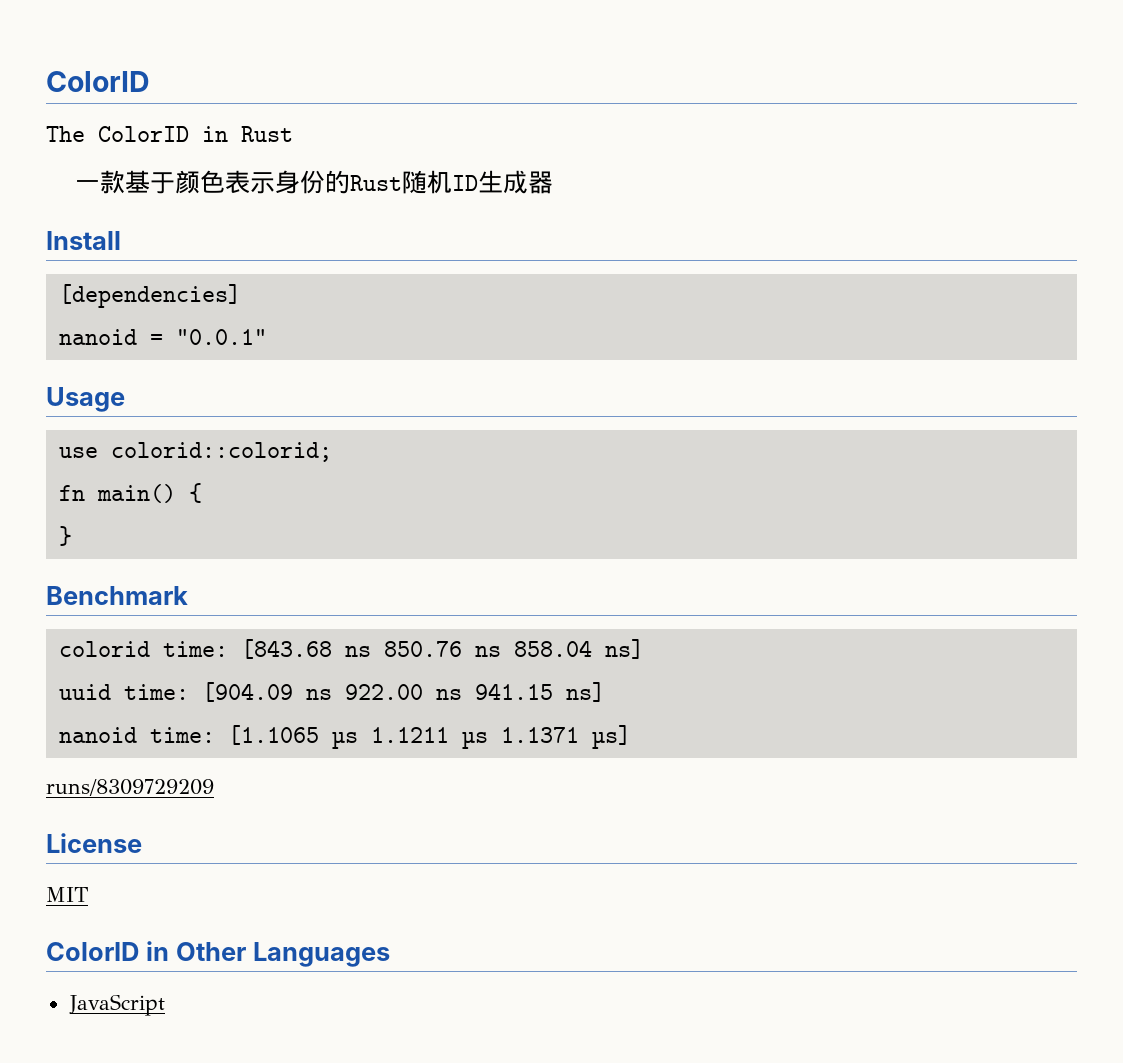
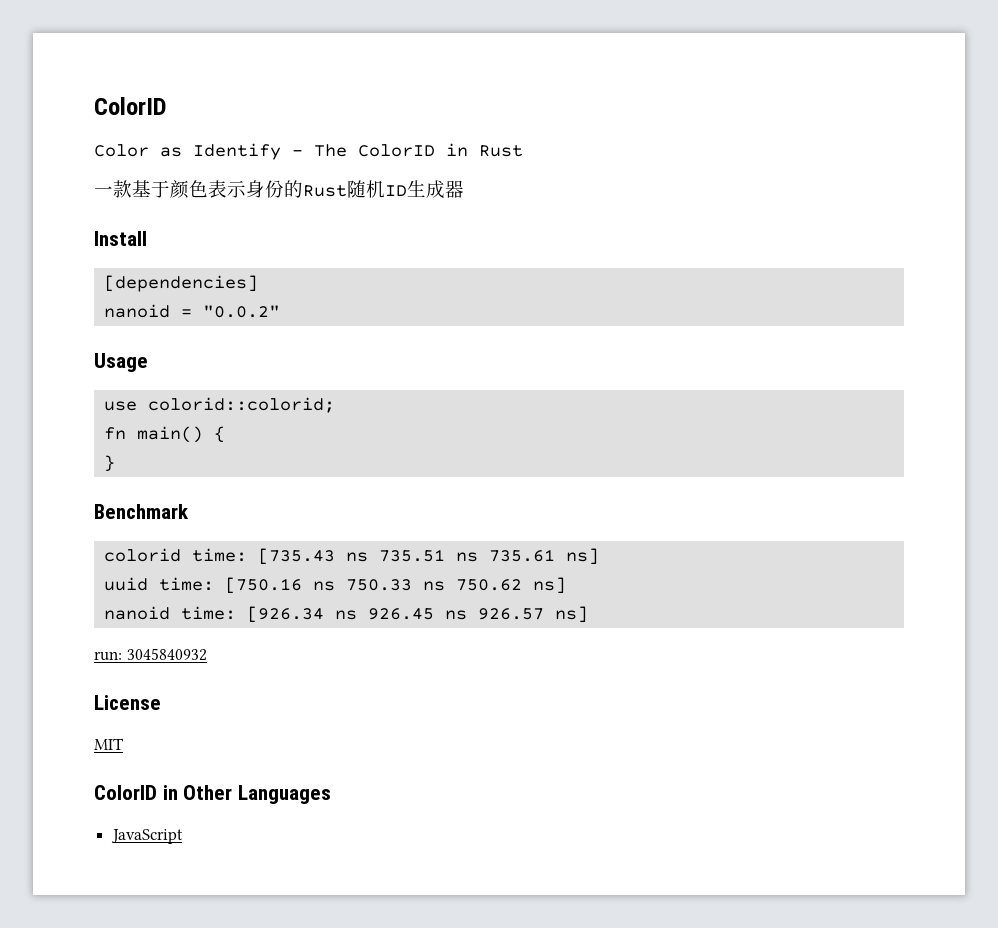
(150, 81) none -> [94,143,303,160] Color as Identify -
[175,329,267,345] "0.0.1" -> [203,305,281,318] "0.0.2"
[240,639,644,659] [58,682,605,702] [58,725,631,749] [46,779,214,796] [843.68 ns 850.76 ns 858.04 ns] // uuid time: [904.09 ns 922.00 ns 941.15 ns] // nanoid time: [1.1065 µs 1.1211 µs 1.1371 µs] // runs/8309729209 -> [258,548,600,565] [104,577,567,594] [104,606,589,623] [94,648,207,661] [735.43 ns 735.51 ns 735.61 ns] // uuid time: [750.16 ns 750.33 ns 750.62 ns] // nanoid time: [926.34 ns 926.45 ns 926.57 ns] // run: 3045840932

